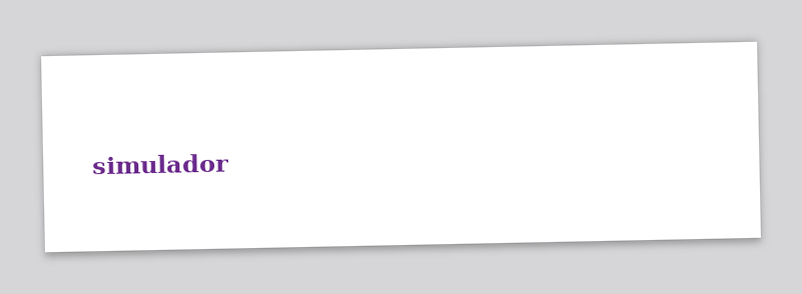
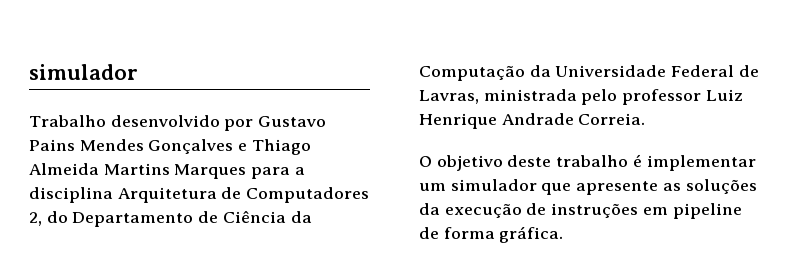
[92,153,229,175] simulador -> [29,64,138,80] [29,115,327,131] [29,139,311,155] [29,163,305,179] [29,187,370,203] [29,210,312,227] [419,65,759,81] [419,89,743,105] [419,113,646,129] [419,154,756,171] [419,179,757,195] [419,203,742,219] [419,226,564,243] simulador // Trabalho desenvolvido por Gustavo Pains Mendes Gonçalves e Thiago Almeida Martins Marques para a disciplina Arquitetura de Computadores 2, do Departamento de Ciência da Computação da Universidade Federal de Lavras, ministrada pelo professor Luiz Henrique Andrade Correia. // O objetivo deste trabalho é implementar um simulador que apresente as soluções da execução de instruções em pipeline de forma gráfica.

